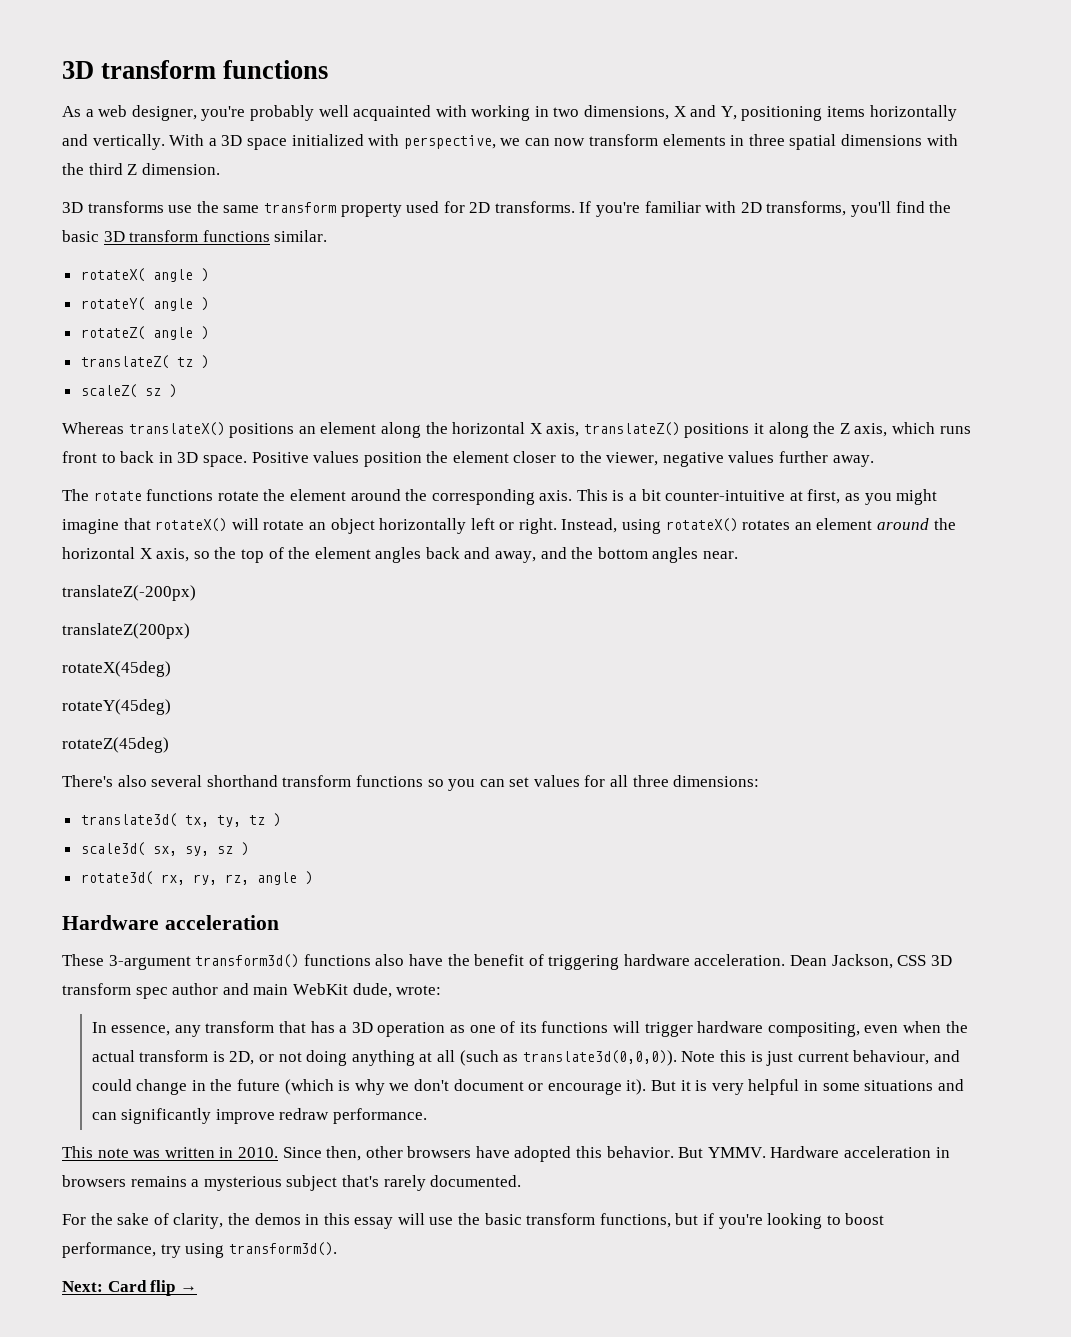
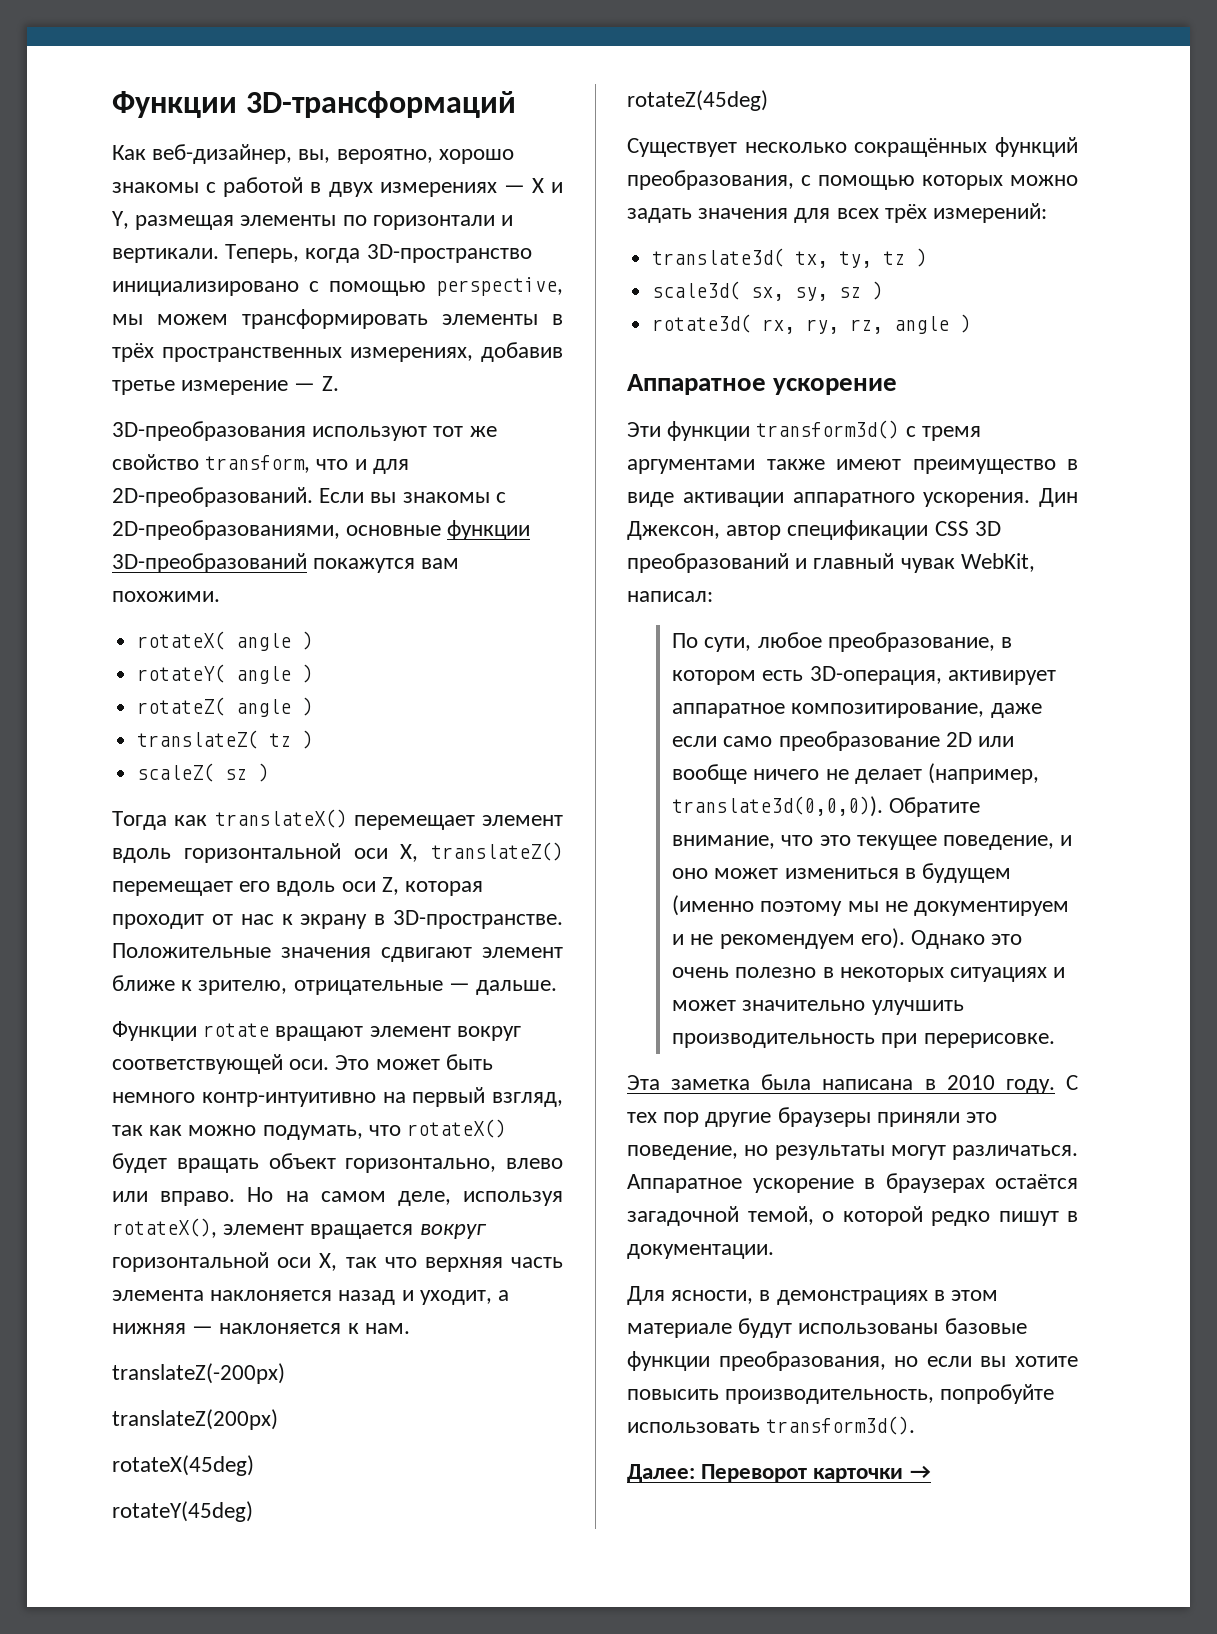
[62,60,329,79] [62,105,957,121] [62,134,958,150] [62,163,220,175] [62,201,952,217] [62,230,328,242] 3D transform functions // As a web designer, you're probably well acquainted with working in two dimensions, X and Y, positioning items horizontally and vertically. With a 3D space initialized with perspective, we can now transform elements in three spatial dimensions with the third Z dimension. // 3D transforms use the same transform property used for 2D transforms. If you're familiar with 2D transforms, you'll find the basic 3D transform functions similar. -> [112,91,516,118] [112,144,514,164] [112,177,563,197] [112,211,514,230] [112,244,532,263] [112,277,563,296] [112,309,563,329] [112,342,563,362] [112,376,339,395] [112,421,497,441] [112,454,409,474] [112,487,506,507] [112,520,531,540] [112,553,460,573] [112,591,220,602] Функции 3D-трансформаций // Как веб-дизайнер, вы, вероятно, хорошо знакомы с работой в двух измерениях — X и Y, размещая элементы по горизонтали и вертикали. Теперь, когда 3D-пространство инициализировано с помощью perspective, мы можем трансформировать элементы в трёх пространственных измерениях, добавив третье измерение — Z. // 3D-преобразования используют тот же свойство transform, что и для 2D-преобразований. Если вы знакомы с 2D-преобразованиями, основные функции 3D-преобразований покажутся вам похожими.
[62,422,971,438] [62,451,874,467] [62,489,938,505] [62,518,956,534] [62,547,739,563] Whereas translateX() positions an element along the horizontal X axis, translateZ() positions it along the Z axis, which runs front to back in 3D space. Positive values position the element closer to the viewer, negative values further away. // The rotate functions rotate the element around the corresponding axis. This is a bit counter-intuitive at first, as you might imagine that rotateX() will rotate an object horizontally left or right. Instead, using rotateX() rotates an element around the horizontal X axis, so the top of the element angles back and away, and the bottom angles near. -> [112,809,563,830] [112,842,563,863] [112,877,484,896] [112,910,563,929] [112,943,563,962] [112,975,558,995] [112,1021,521,1041] [112,1054,493,1074] [112,1087,563,1107] [112,1119,507,1140] [112,1153,563,1173] [112,1187,563,1206] [112,1218,487,1239] [112,1252,563,1272] [112,1290,510,1305] [112,1323,410,1334] Тогда как translateX() перемещает элемент вдоль горизонтальной оси X, translateZ() перемещает его вдоль оси Z, которая проходит от нас к экрану в 3D-пространстве. Положительные значения сдвигают элемент ближе к зрителю, отрицательные — дальше. // Функции rotate вращают элемент вокруг соответствующей оси. Это может быть немного контр-интуитивно на первый взгляд, так как можно подумать, что rotateX() будет вращать объект горизонтально, влево или вправо. Но на самом деле, используя rotateX(), элемент вращается вокруг горизонтальной оси X, так что верхняя часть элемента наклоняется назад и уходит, а нижняя — наклоняется к нам.
[62,775,760,791] There's also several shorthand transform functions so you can set values for all three dimensions: -> [627,137,1078,157] [627,170,1078,190] [627,203,1048,223] Существует несколько сокращённых функций преобразования, с помощью которых можно задать значения для всех трёх измерений:
[62,915,279,930] [62,954,952,970] [62,983,442,999] [91,1021,968,1037] [91,1050,960,1066] [91,1079,964,1095] [91,1108,428,1124] [62,1146,950,1162] [62,1175,522,1191] [62,1213,885,1229] [62,1242,337,1258] [62,1280,176,1296] Hardware acceleration // These 3-argument transform3d() functions also have the benefit of triggering hardware acceleration. Dean Jackson, CSS 3D transform spec author and main WebKit dude, wrote: // In essence, any transform that has a 3D operation as one of its functions will trigger hardware compositing, even when the actual transform is 2D, or not doing anything at all (such as translate3d(0,0,0)). Note this is just current behaviour, and could change in the future (which is why we don't document or encourage it). But it is very helpful in some situations and can significantly improve redraw performance. // This note was written in 2010. Since then, other browsers have adopted this behavior. But YMMV. Hardware acceleration in browsers remains a mysterious subject that's rarely documented. // For the sake of clarity, the demos in this essay will use the basic transform functions, but if you're looking to boost performance, try using transform3d(). // Next: Card flip -> [627,374,898,395] [627,420,981,441] [627,459,1078,474] [627,488,1078,507] [627,520,1001,540] [627,553,1035,573] [627,591,713,602] [672,632,1013,652] [672,666,1056,685] [672,703,1042,718] [672,731,1015,751] [672,763,1040,784] [672,796,981,817] [672,835,1073,850] [672,863,1012,883] [672,895,1070,916] [672,928,1023,949] [672,967,1066,982] [672,1000,964,1015] [672,1033,1055,1048] [627,1074,1078,1094] [627,1107,998,1127] [627,1145,1078,1160] [627,1173,1078,1193] [627,1206,1078,1226] [627,1244,774,1259] [627,1286,999,1305] [627,1318,1027,1338] [627,1351,1078,1371] [627,1384,1055,1404] [627,1416,916,1435] [627,1464,904,1483] Аппаратное ускорение // Эти функции transform3d() с тремя аргументами также имеют преимущество в виде активации аппаратного ускорения. Дин Джексон, автор спецификации CSS 3D преобразований и главный чувак WebKit, написал: // По сути, любое преобразование, в котором есть 3D-операция, активирует аппаратное композитирование, даже если само преобразование 2D или вообще ничего не делает (например, translate3d(0,0,0)). Обратите внимание, что это текущее поведение, и оно может измениться в будущем (именно поэтому мы не документируем и не рекомендуем его). Однако это очень полезно в некоторых ситуациях и может значительно улучшить производительность при перерисовке. // Эта заметка была написана в 2010 году. С тех пор другие браузеры приняли это поведение, но результаты могут различаться. Аппаратное ускорение в браузерах остаётся загадочной темой, о которой редко пишут в документации. // Для ясности, в демонстрациях в этом материале будут использованы базовые функции преобразования, но если вы хотите повысить производительность, попробуйте использовать transform3d(). // Далее: Переворот карточки

